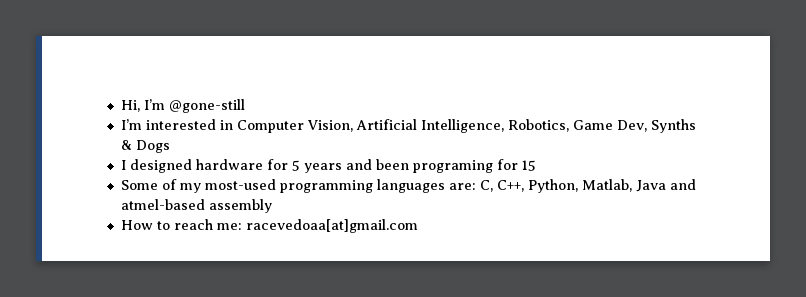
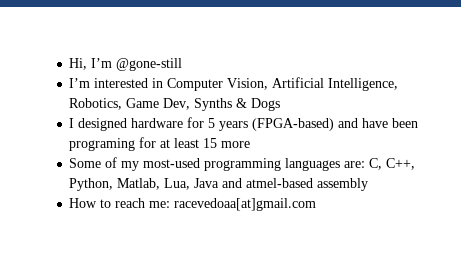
[345,159,372,170] and -> [252,118,389,131] (FPGA-based) and have
(518, 164) none -> [160,138,200,148] at least
(536, 165) none -> [221,141,251,148] more
(632, 185) none -> [164,178,191,190] Lua,

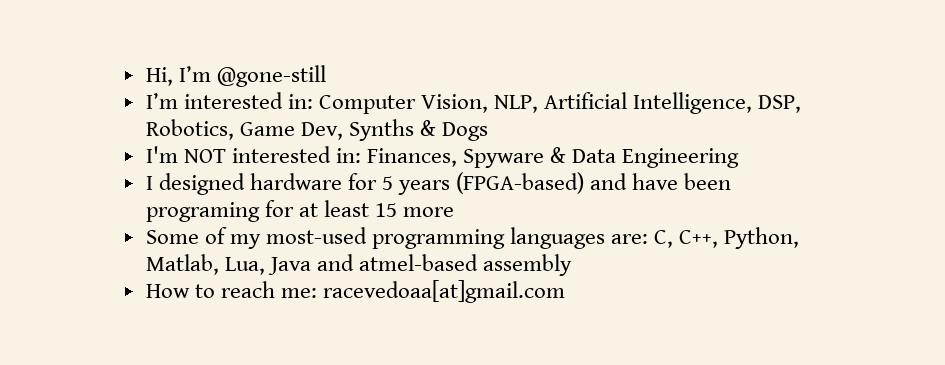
[152,78,164,88] in -> [287,94,313,109] in:
(269, 84) none -> [494,95,539,113] NLP,
(399, 84) none -> [758,95,802,113] DSP,
(281, 104) none -> [145,146,740,168] // I'm NOT interested in: Finances, Spyware & Data Engineering

